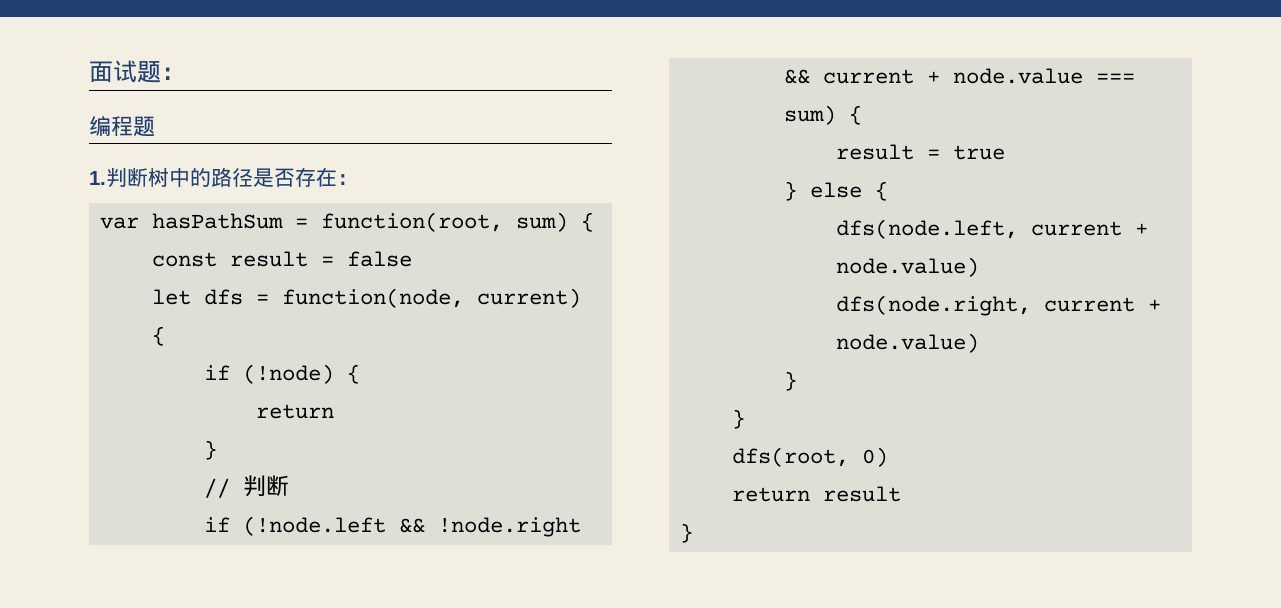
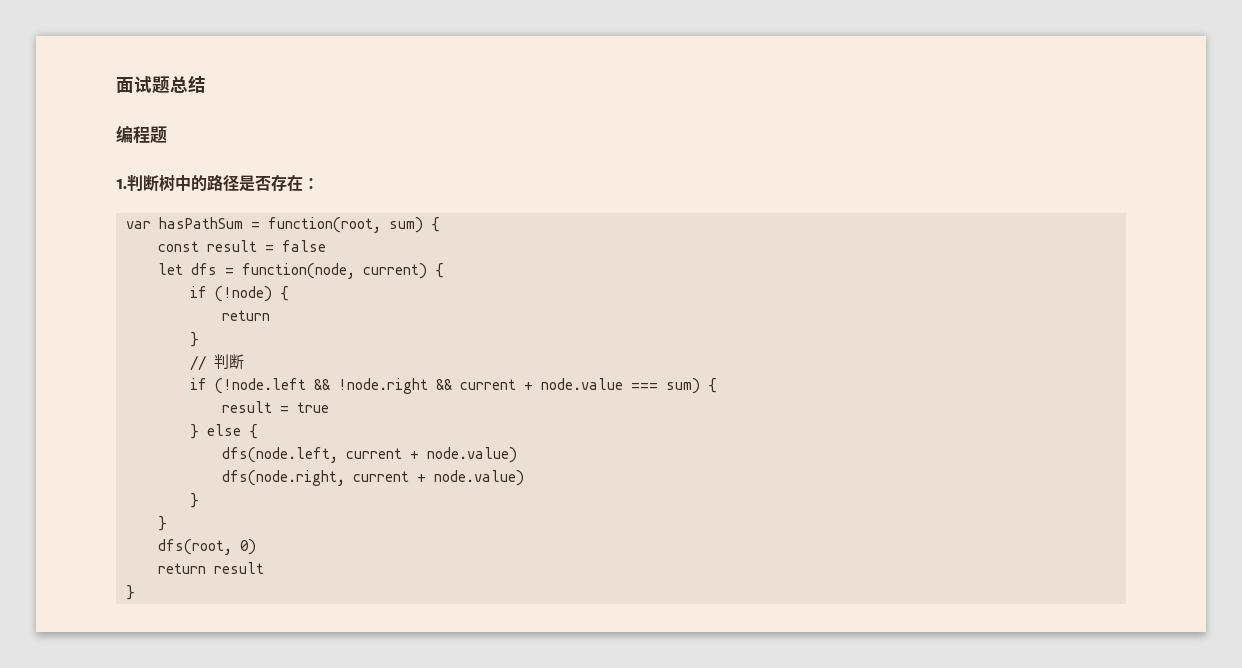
[161,67,185,80] ： -> [170,75,206,93] 总结

